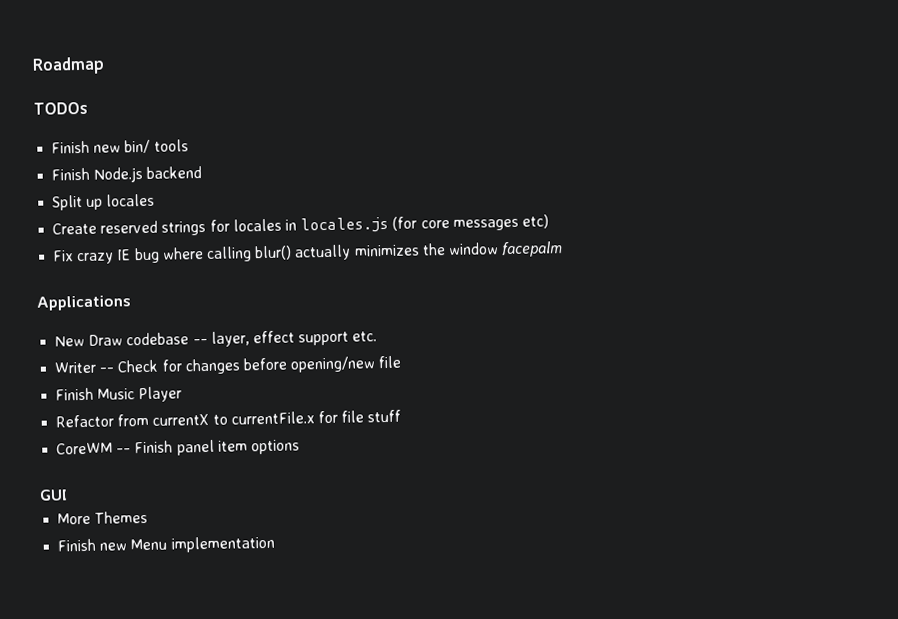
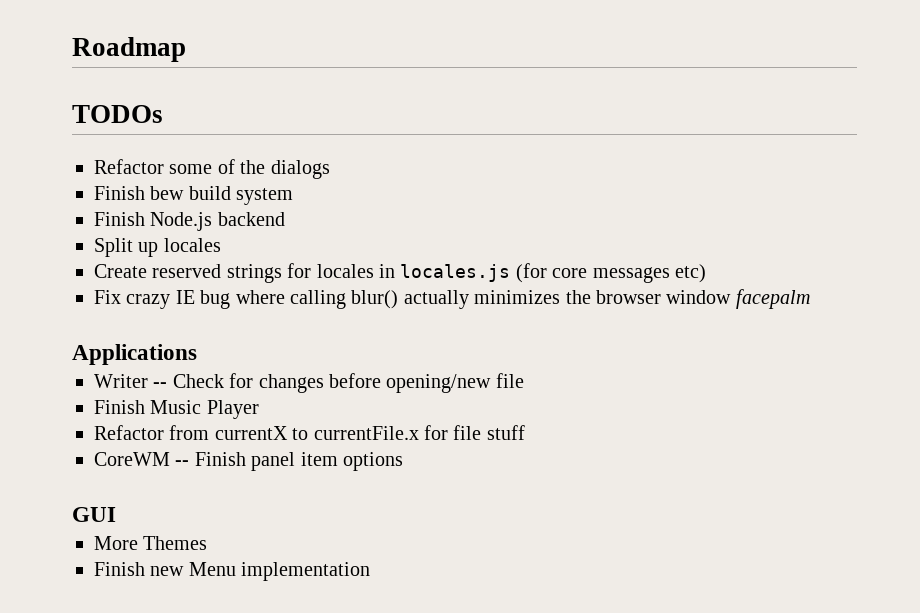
[51,139,189,154] Finish new bin/ tools -> [94,159,330,179] [94,186,294,205] Refactor some of the dialogs // Finish bew build system
(446, 249) none -> [595,290,661,304] browser
[54,330,378,347] // New Draw codebase -- layer, effect support etc. -> (197, 354) none

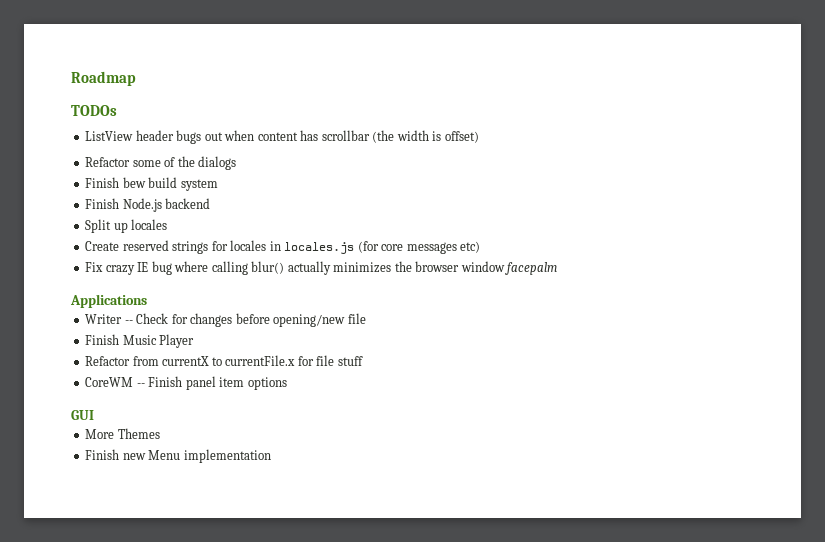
(163, 114) none -> [85,130,479,144] // ListView header bugs out when content has scrollbar (the width is offset)

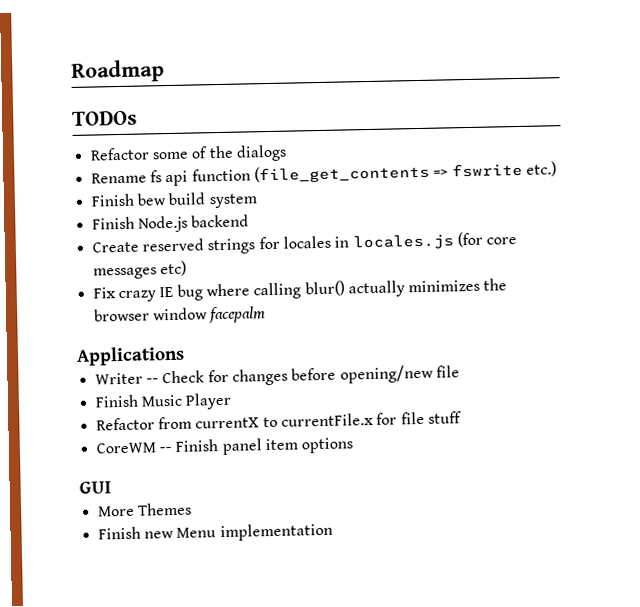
[85,130,479,144] // ListView header bugs out when content has scrollbar (the width is offset) -> (137, 118) none
(237, 163) none -> [90,161,557,187] // Rename fs api function (file_get_contents => fswrite etc.)
[85,219,168,233] // Split up locales -> (250, 221) none

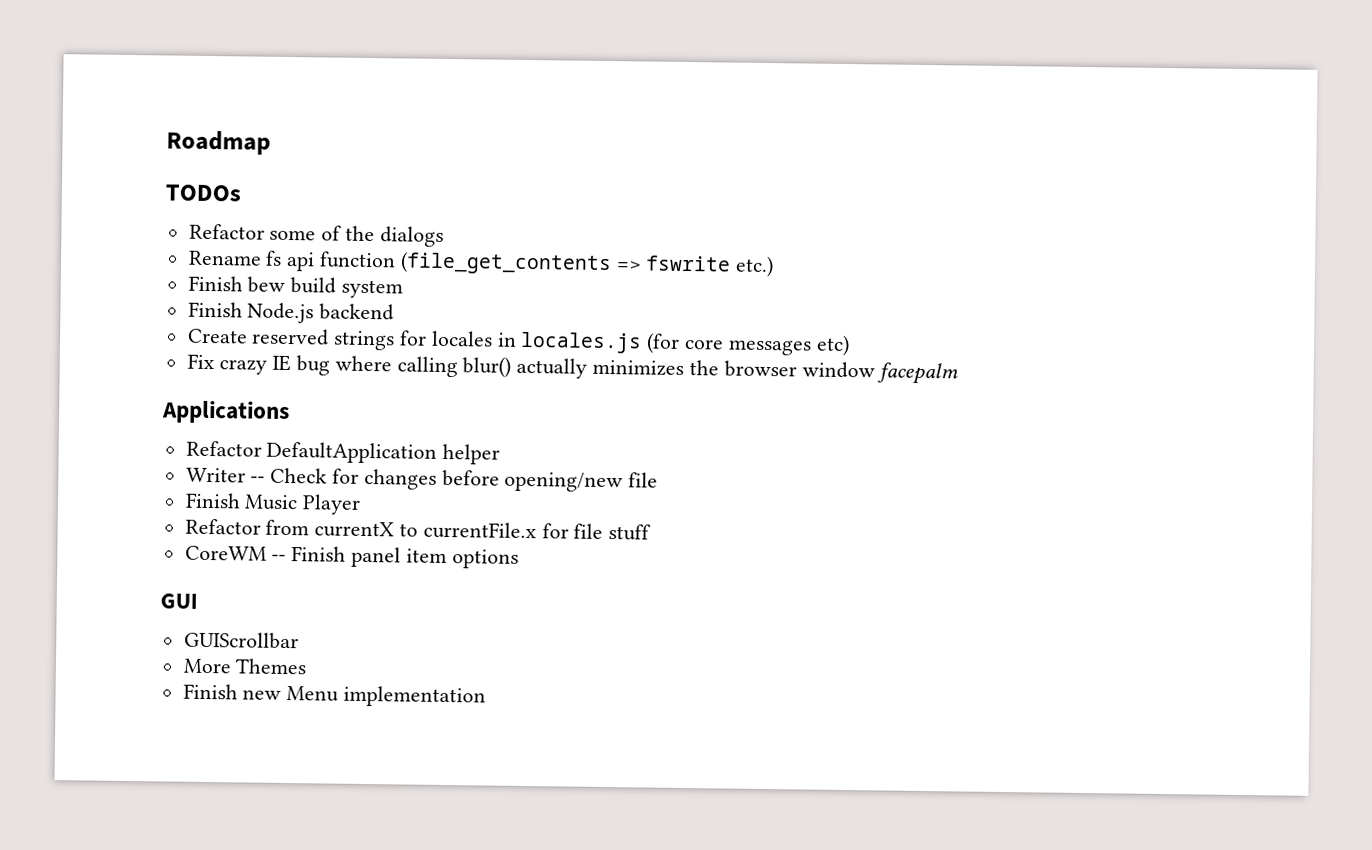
(185, 355) none -> [185,440,501,465] // Refactor DefaultApplication helper
(111, 487) none -> [183,631,299,650] // GUIScrollbar

